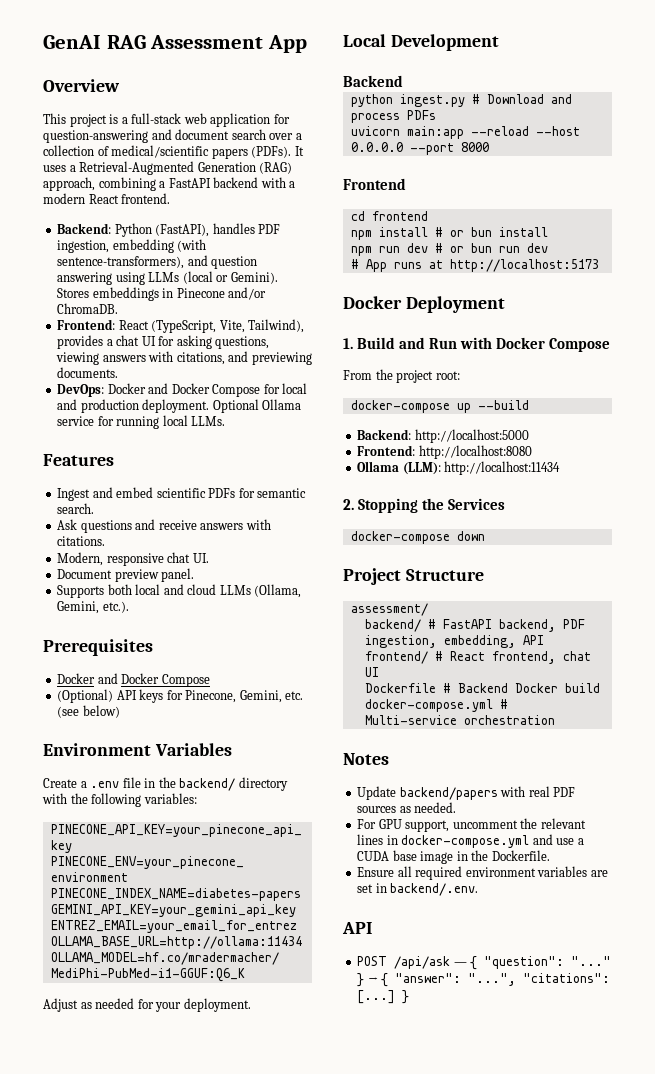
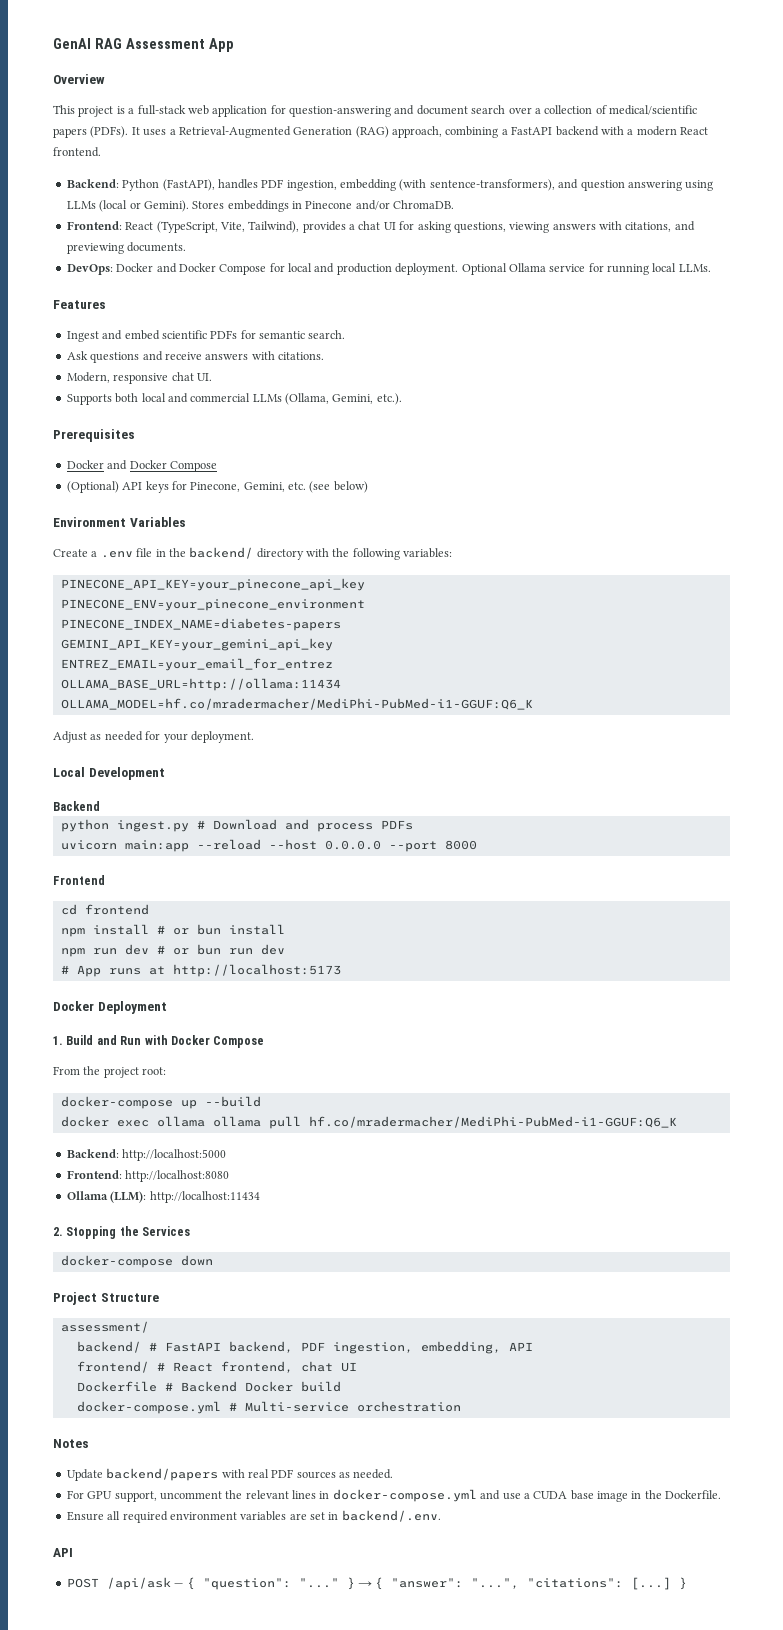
[57,568,195,582] // Document preview panel. -> (212, 377) none
[187,584,217,595] cloud -> [190,393,251,402] commercial
(529, 405) none -> [60,1116,677,1129] // docker exec ollama ollama pull hf.co/mradermacher/MediPhi-PubMed-i1-GGUF:Q6_K

